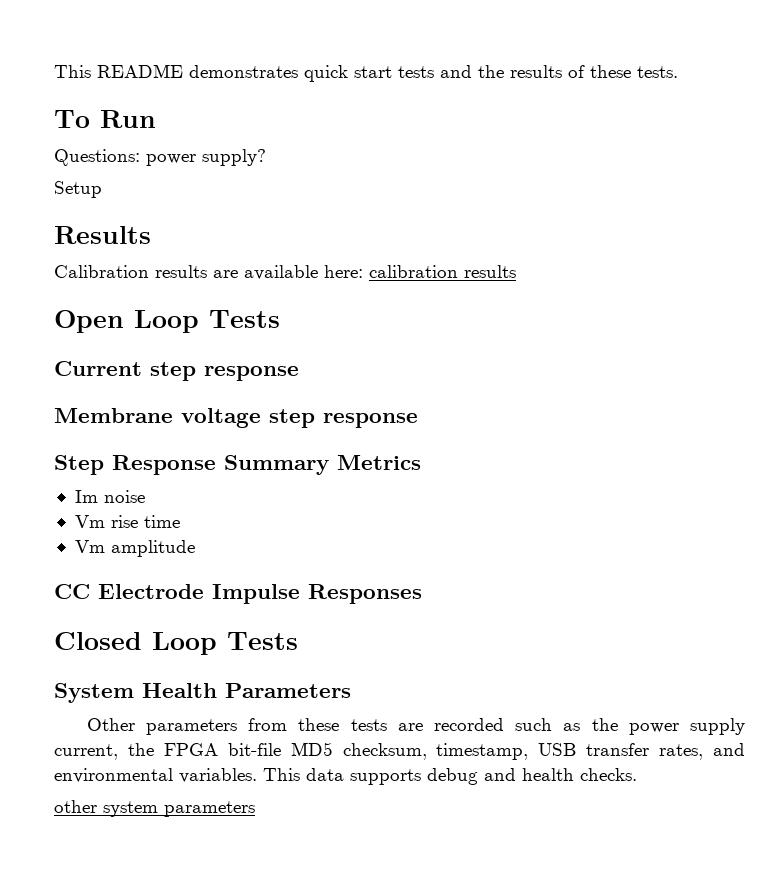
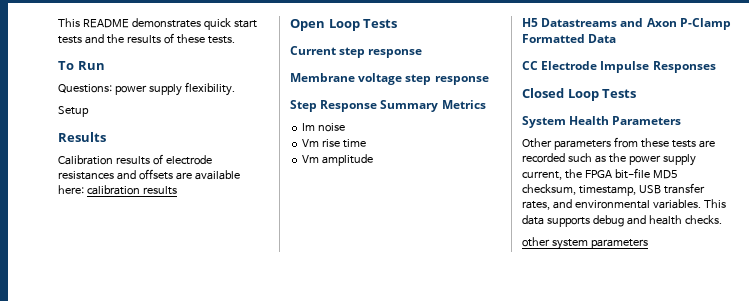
[202,149,266,166] supply? -> [148,82,235,96] supply flexibility.
(207, 271) none -> [152,154,212,165] [58,169,173,180] of electrode resistances and offsets
(195, 548) none -> [522,18,731,30] [522,34,617,43] // H5 Datastreams and Axon P-Clamp Formatted Data

